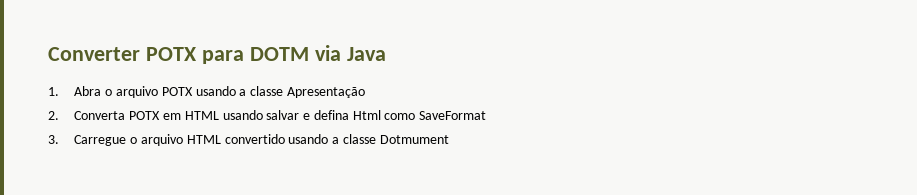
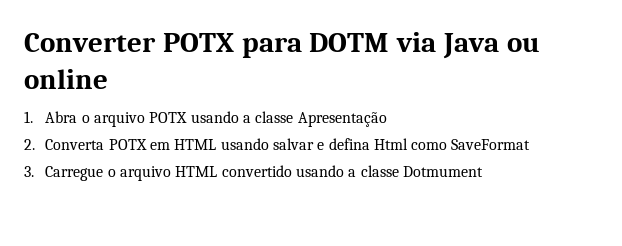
(386, 54) none -> [506,37,540,52] [24,69,108,89] ou online

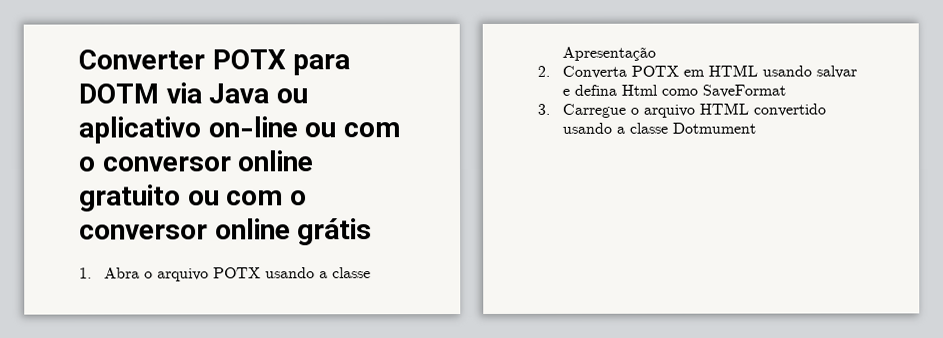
[24,69,108,89] online -> [78,116,400,144] [78,150,315,172] [79,184,307,212] [79,218,373,246] aplicativo on-line ou com o conversor online gratuito ou com o conversor online grátis

